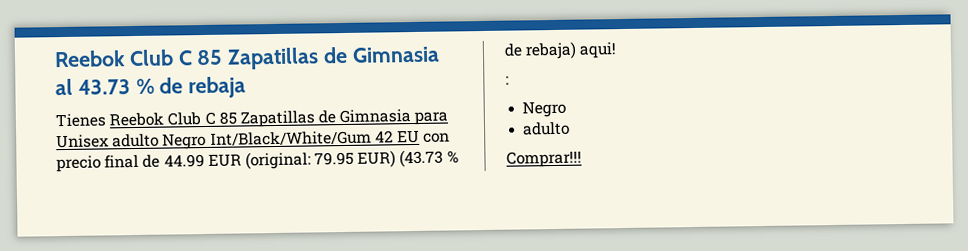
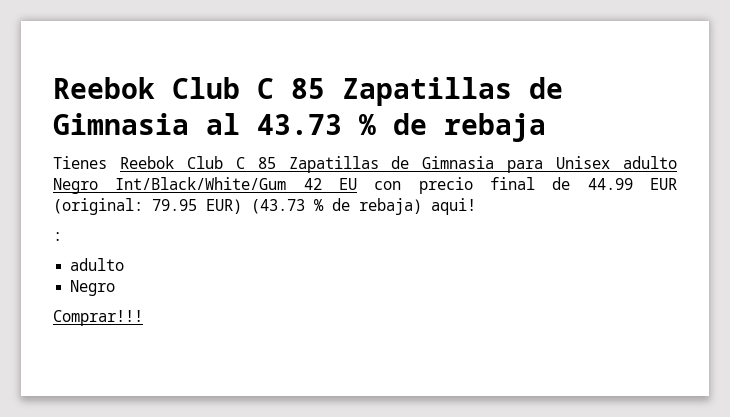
[522,100,567,118] [522,121,571,136] // Negro // adulto -> [70,258,125,271] [70,280,116,296] // adulto // Negro

